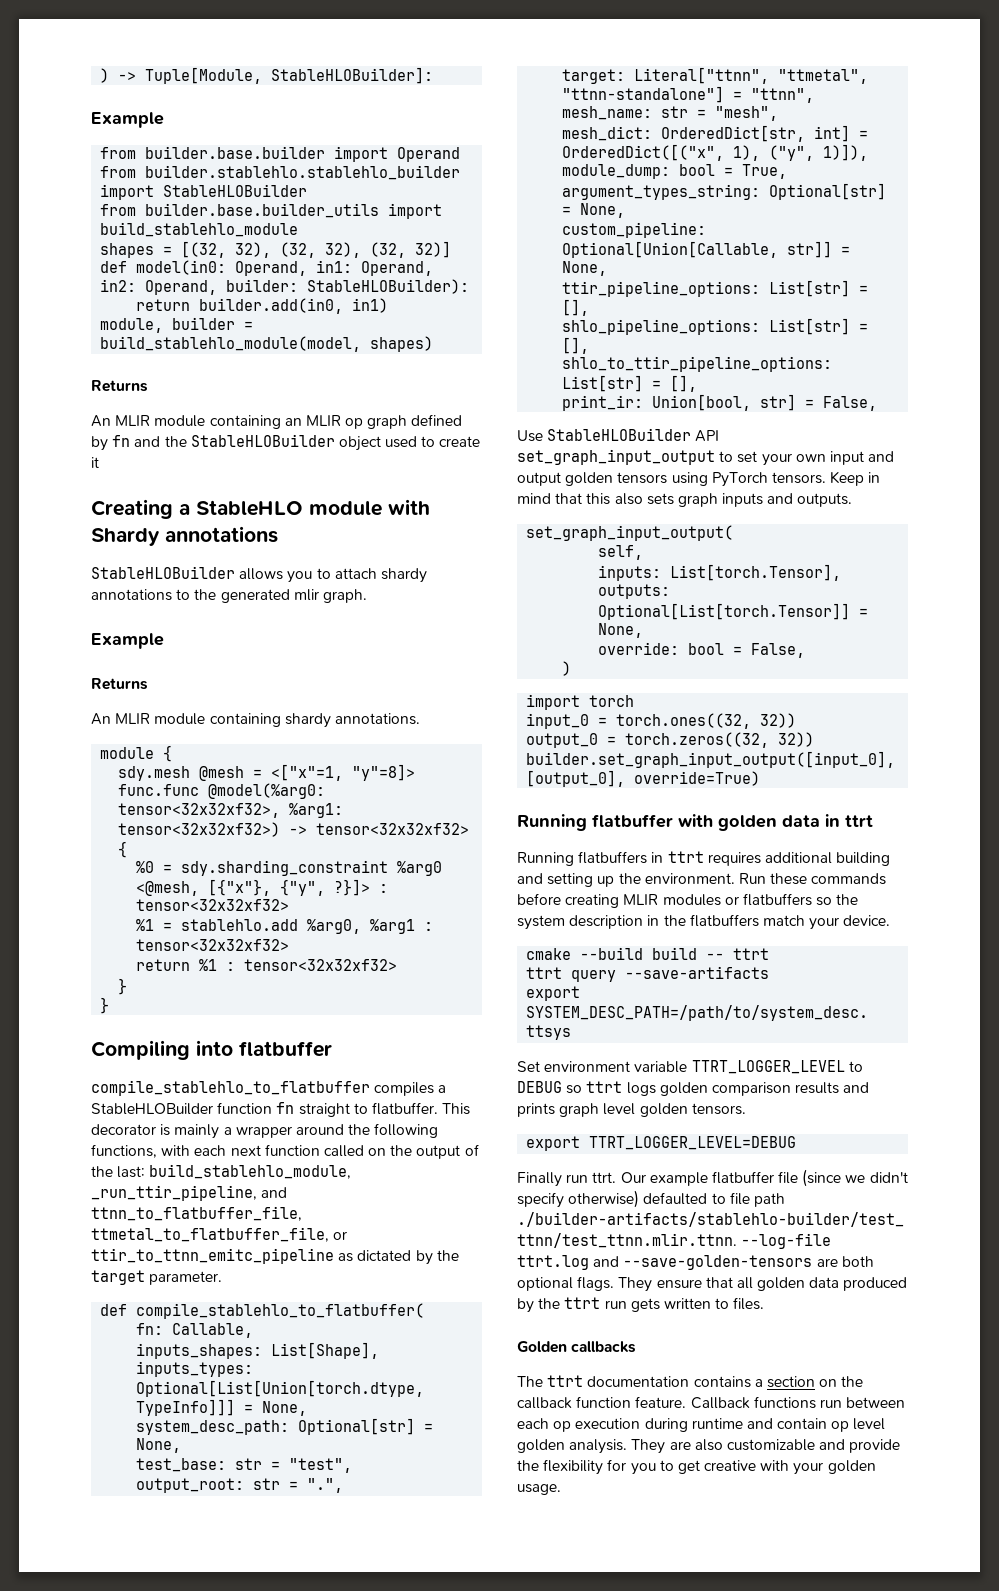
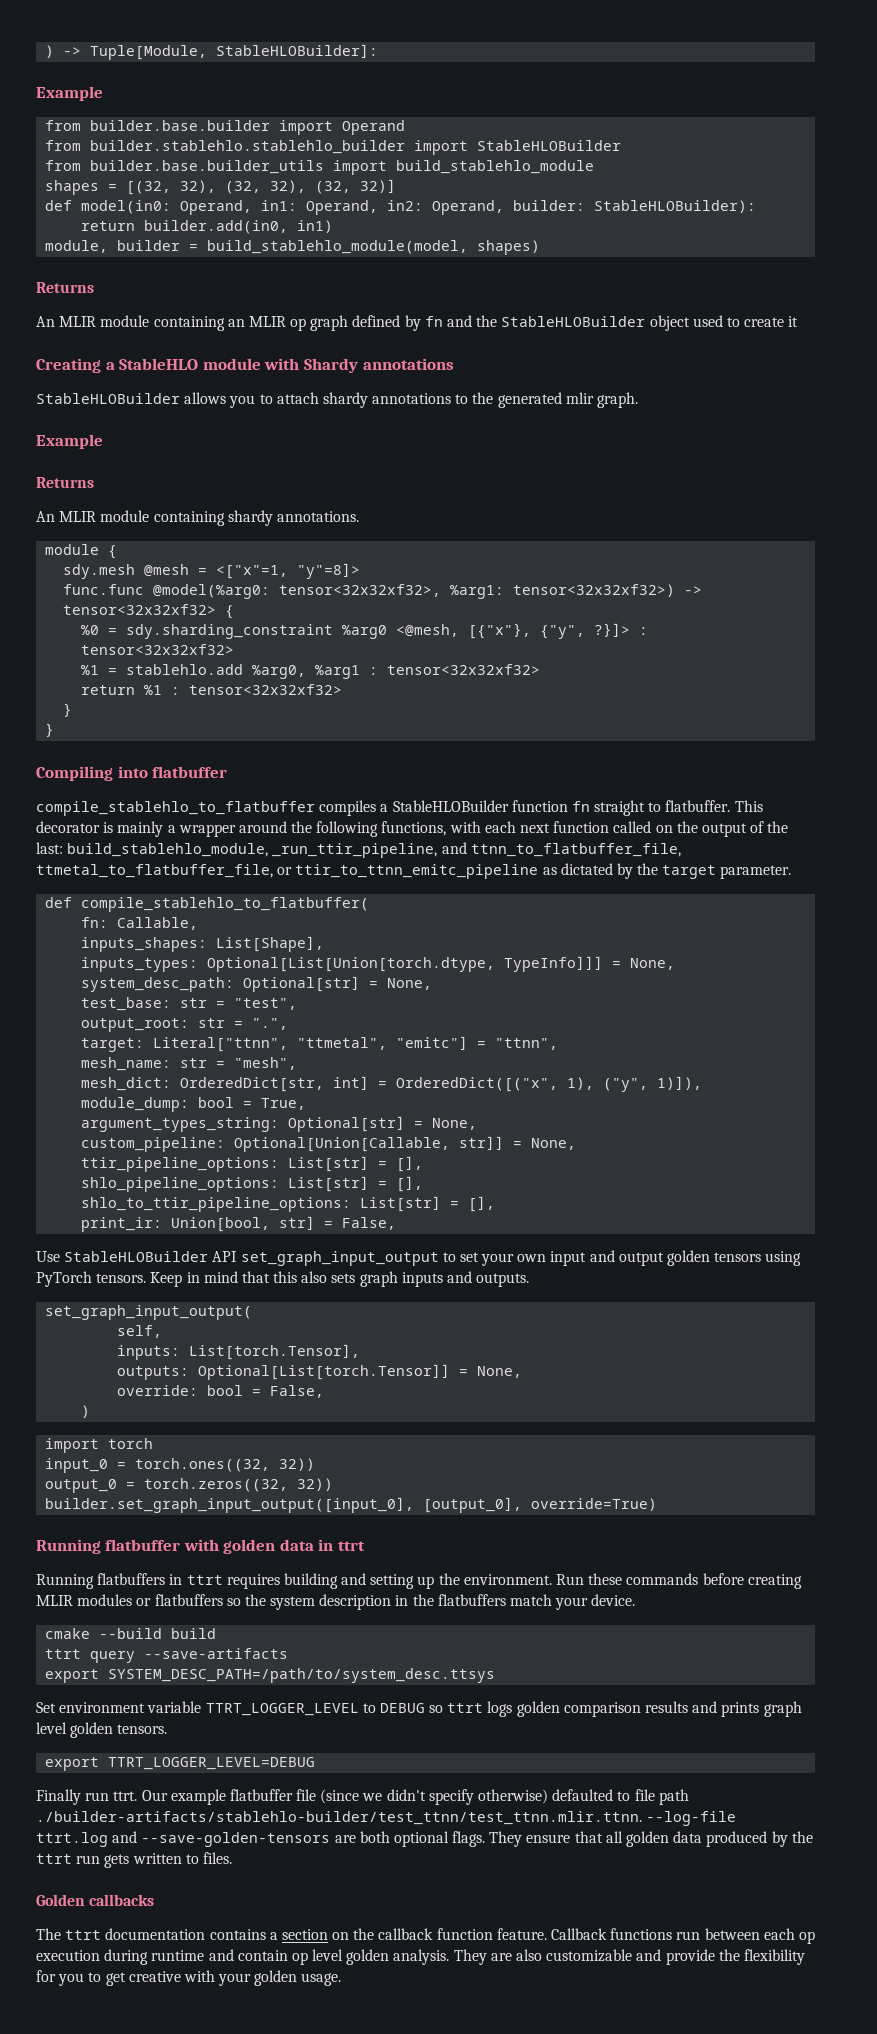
[562,86,725,103] "ttnn-standalone"] -> [396,1036,469,1050] "emitc"]
[764,852,832,864] additional -> (280, 1581) none
[706,948,770,960] -- ttrt -> (217, 1633) none

